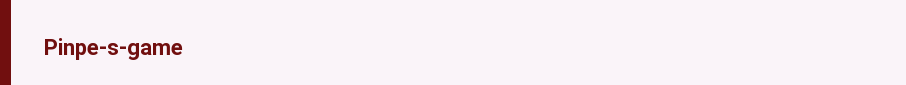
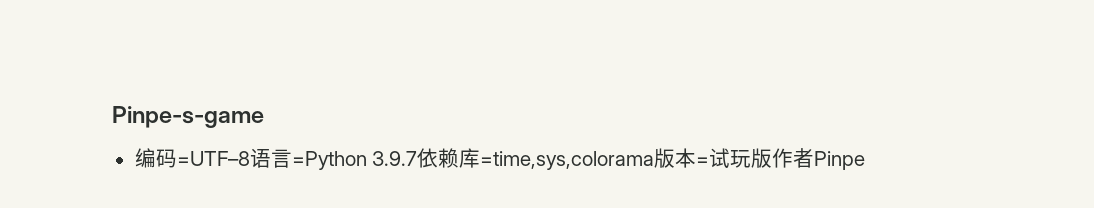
(183, 49) none -> [134,148,866,170] // 编码=UTF–8语言=Python 3.9.7依赖库=time,sys,colorama版本=试玩版作者Pinpe

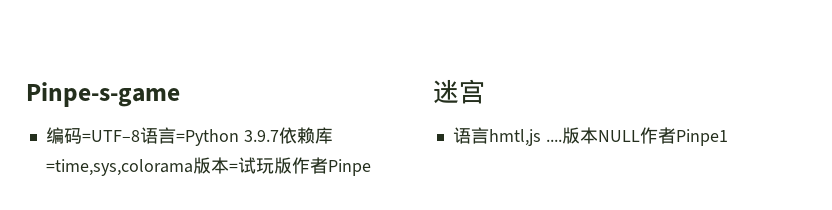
(866, 160) none -> [433,79,485,104] [452,127,728,146] // 迷宫 // 语言hmtl,js ....版本NULL作者Pinpe1

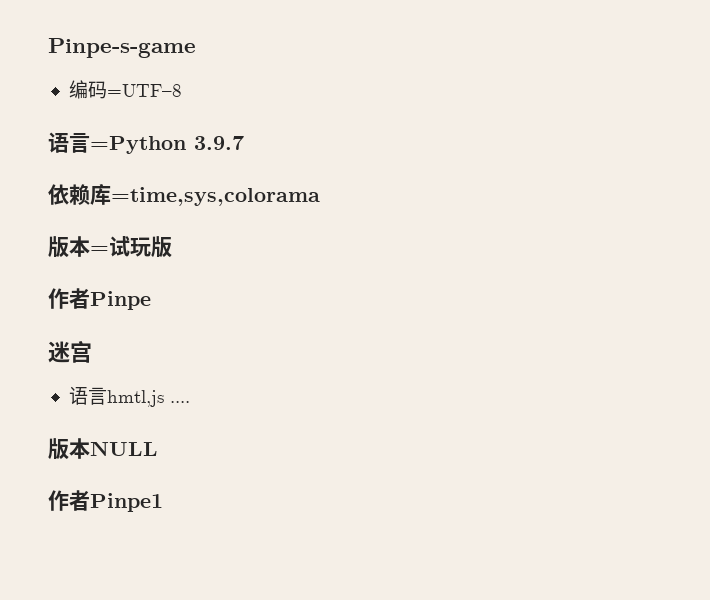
(140, 136) none -> (182, 90) //
(279, 136) none -> (244, 143) //
(193, 167) none -> (320, 196) //
(292, 165) none -> (172, 247) //
(562, 140) none -> (190, 402) //
(640, 136) none -> (158, 448) //

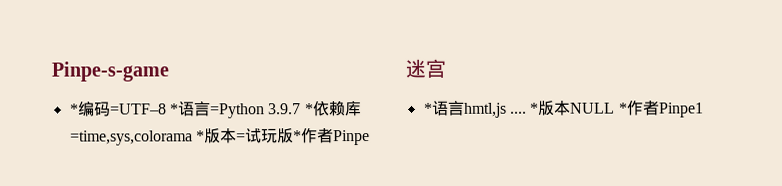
(196, 48) none -> [69,103,79,115] *
(182, 90) // -> [169,103,179,115] *
(244, 143) // -> [304,103,314,115] *
(320, 196) // -> [195,130,205,142] *
(172, 247) // -> [292,130,302,142] *
(92, 351) none -> [423,102,433,114] *
(190, 402) // -> [530,102,540,114] *
(158, 448) // -> [618,102,628,114] *

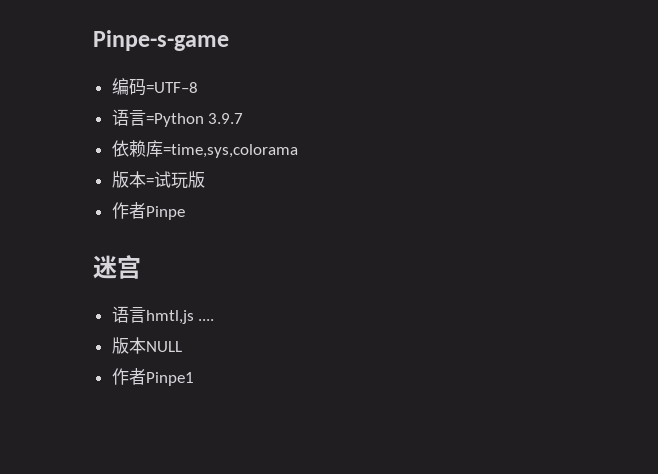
[69,103,79,115] * -> (229, 40) none
[169,103,179,115] * -> (198, 87) //
[304,103,314,115] * -> (244, 118) //
[195,130,205,142] * -> (298, 151) //
[292,130,302,142] * -> (205, 179) //
[423,102,433,114] * -> (141, 267) none
[530,102,540,114] * -> (215, 320) //
[618,102,628,114] * -> (182, 346) //

